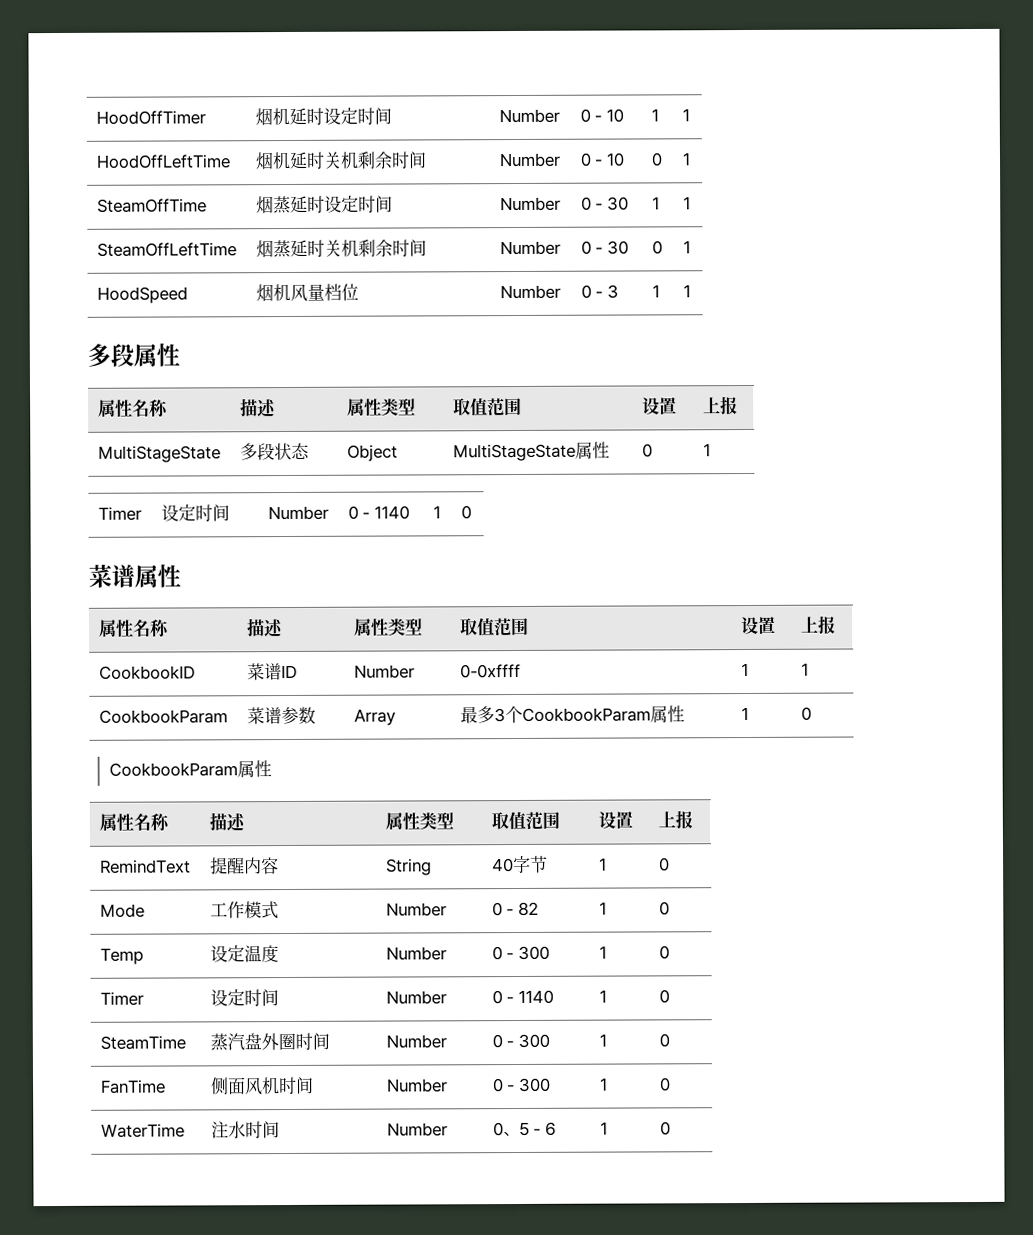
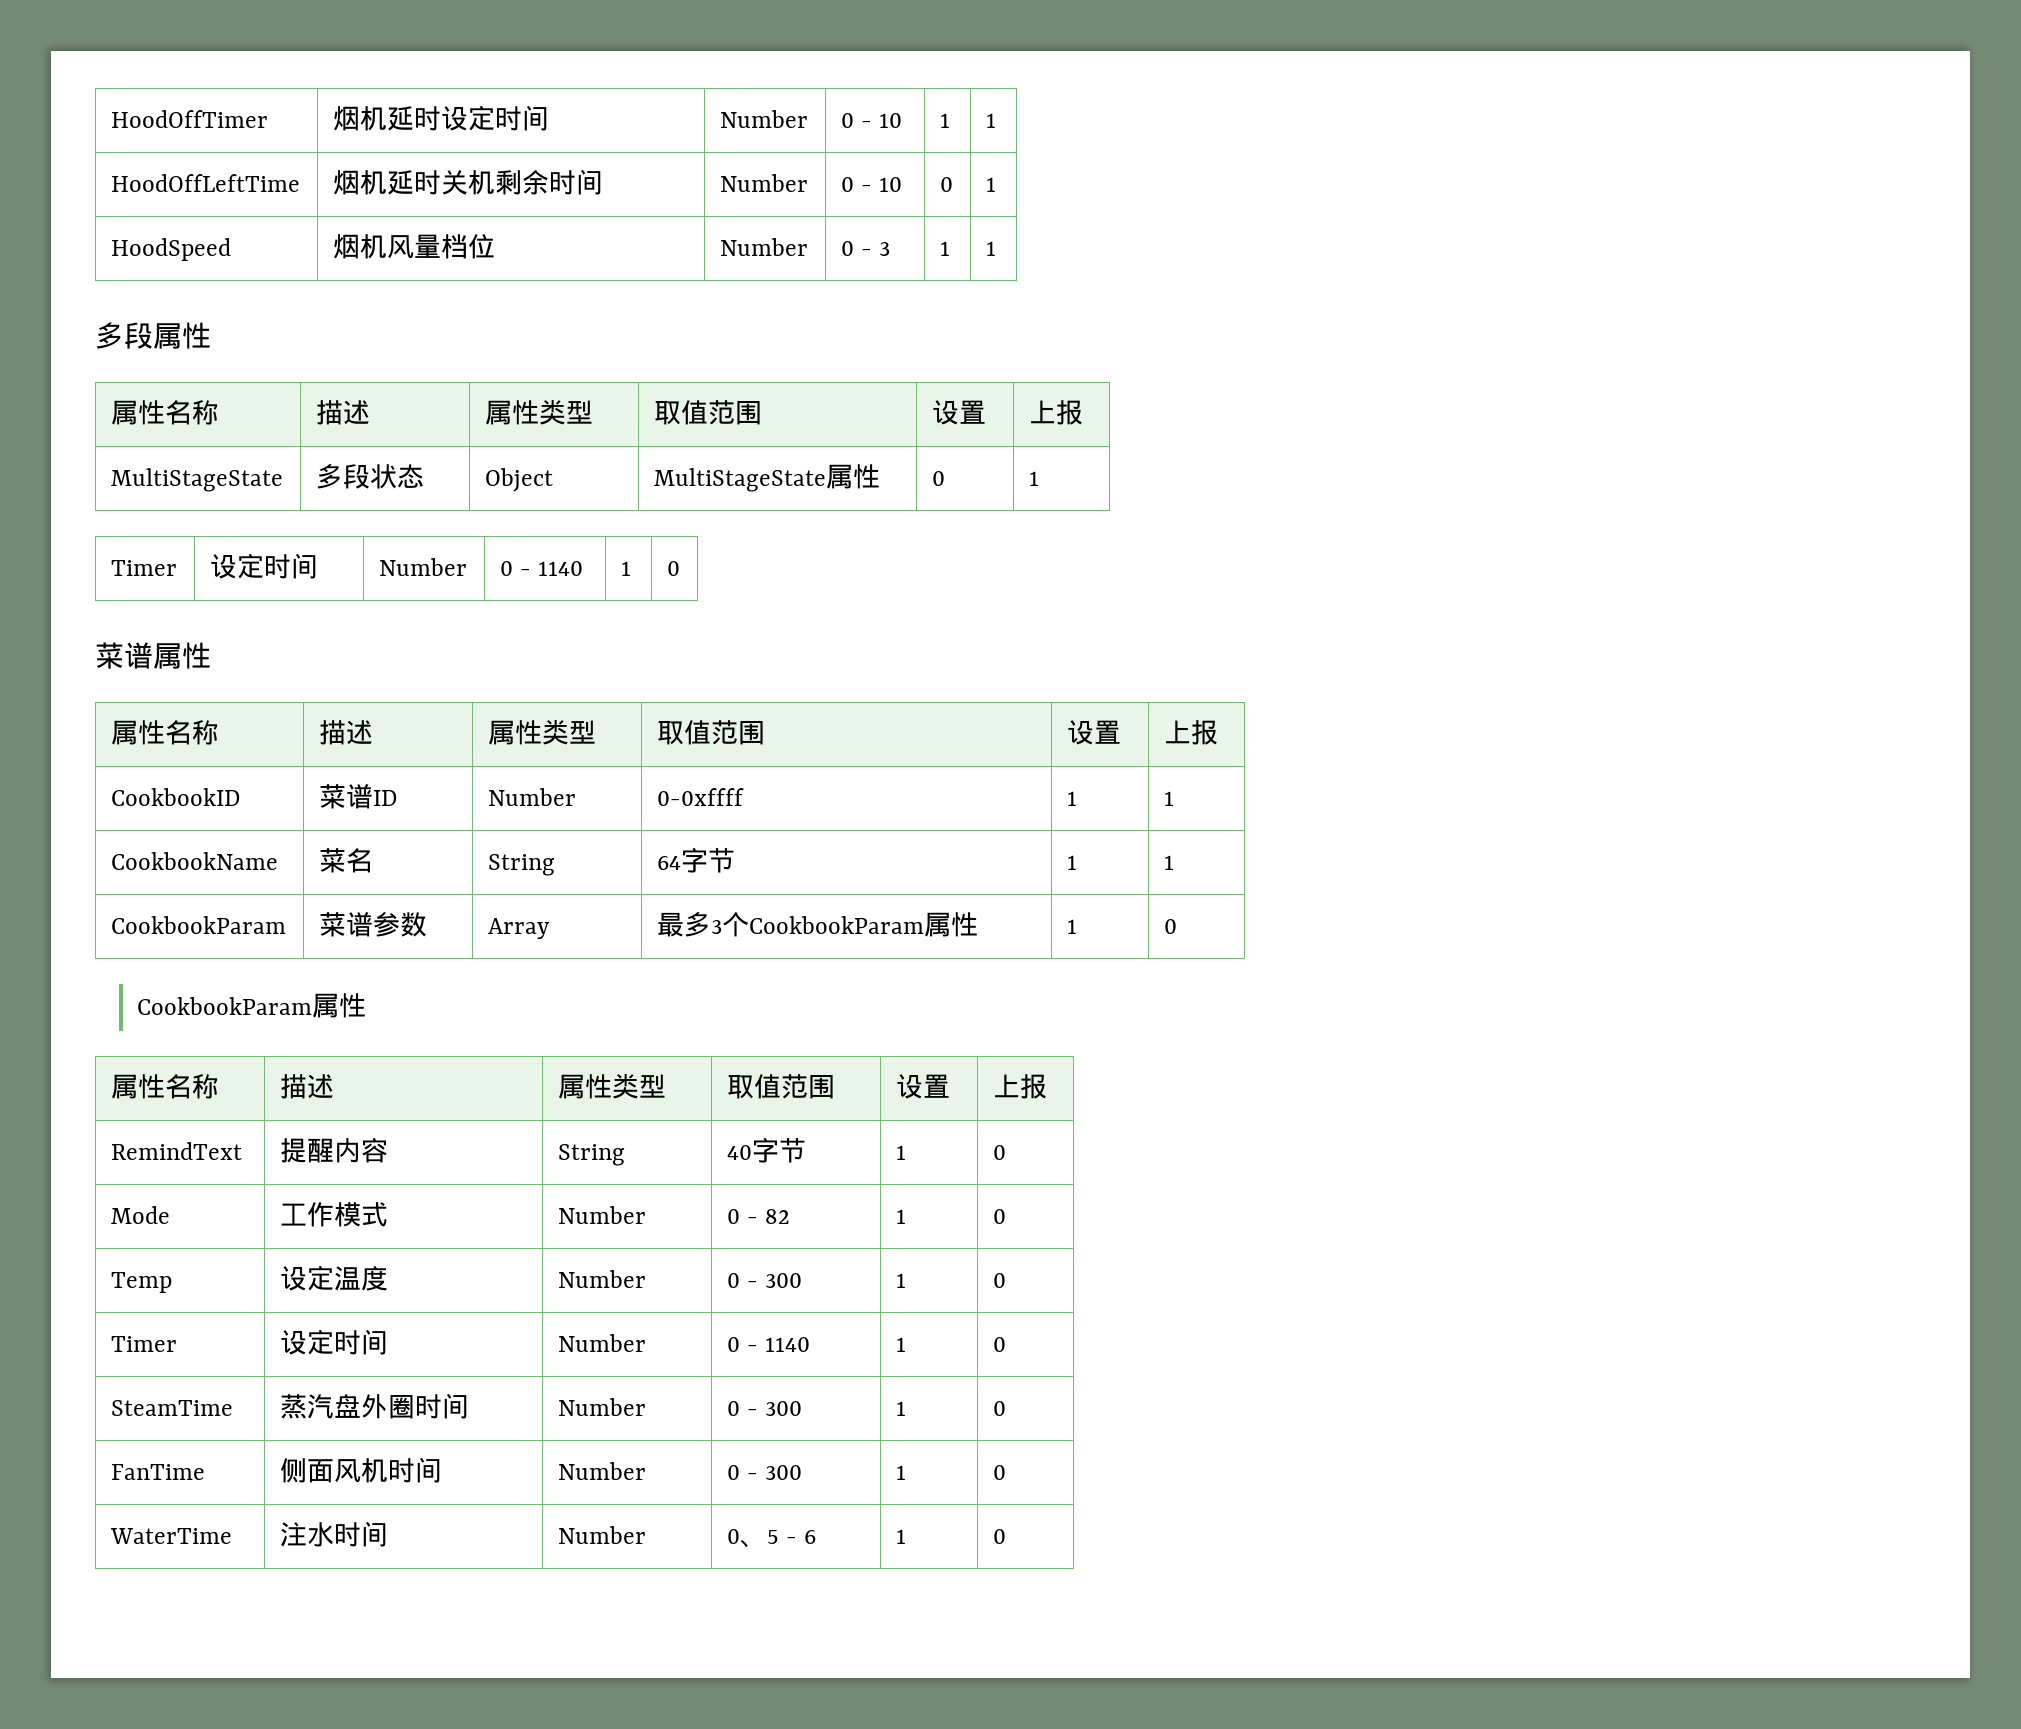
[96,198,207,213] [255,195,393,215] [499,196,561,212] [580,196,630,211] [651,196,660,210] [682,196,691,210] [96,242,237,257] [255,239,427,259] [499,240,561,256] [580,240,630,255] [651,240,663,255] [682,240,691,254] // SteamOffTime | 烟蒸延时设定时间 | Number | 0 - 30 | 1 | 1 // SteamOffLeftTime | 烟蒸延时关机剩余时间 | Number | 0 - 30 | 0 | 1 -> (997, 184) none
(809, 669) none -> [111,852,279,870] [319,848,374,873] [488,854,556,876] [657,847,736,873] [1067,855,1078,870] [1164,855,1175,870] // CookbookName | 菜名 | String | 64字节 | 1 | 1

